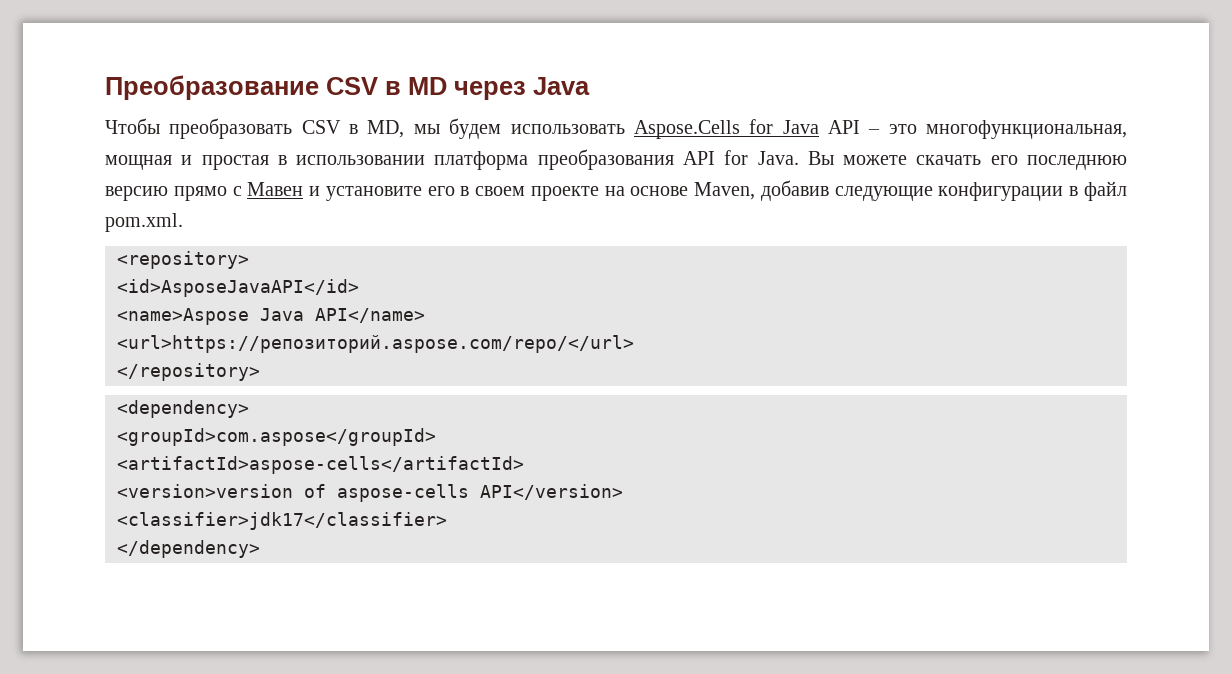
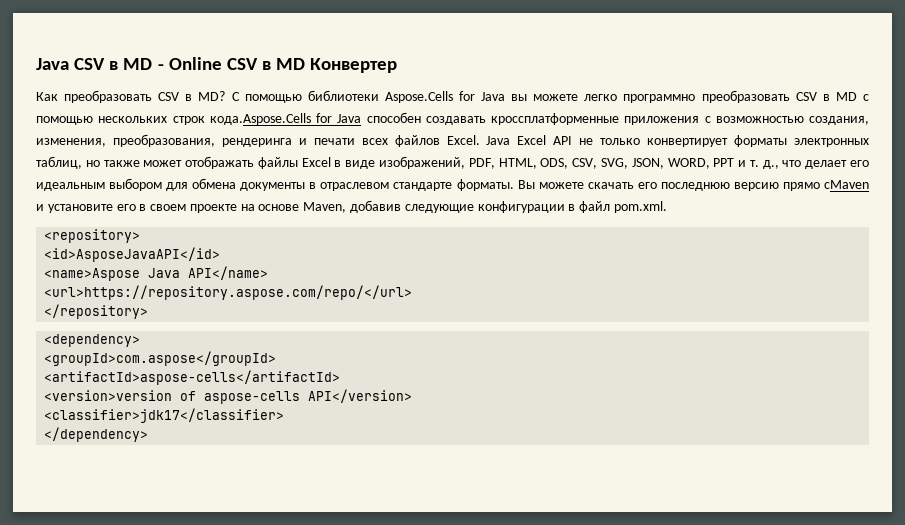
[105,75,590,100] [105,118,1128,139] [105,149,799,170] Преобразование CSV в MD через Java // Чтобы преобразовать CSV в MD, мы будем использовать Aspose.Cells for Java API – это многофункциональная, мощная и простая в использовании платформа преобразования API for Java. -> [36,57,398,73] [36,90,869,103] [36,112,869,125] [36,134,869,147] [36,156,869,169] [36,178,514,191] Java CSV в MD - Online CSV в MD Конвертер // Как преобразовать CSV в MD? С помощью библиотеки Aspose.Cells for Java вы можете легко программно преобразовать CSV в MD с помощью нескольких строк кода.Aspose.Cells for Java способен создавать кроссплатформенные приложения с возможностью создания, изменения, преобразования, рендеринга и печати всех файлов Excel. Java Excel API не только конвертирует форматы электронных таблиц, но также может отображать файлы Excel в виде изображений, PDF, HTML, ODS, CSV, SVG, JSON, WORD, PPT и т. д., что делает его идеальным выбором для обмена документы в отраслевом стандарте форматы.
[232,182,304,196] с Мавен -> [824,180,869,189] сMaven
[117,335,634,353] <url>https://репозиторий.aspose.com/repo/</url> -> [44,285,413,300] <url>https://repository.aspose.com/repo/</url>

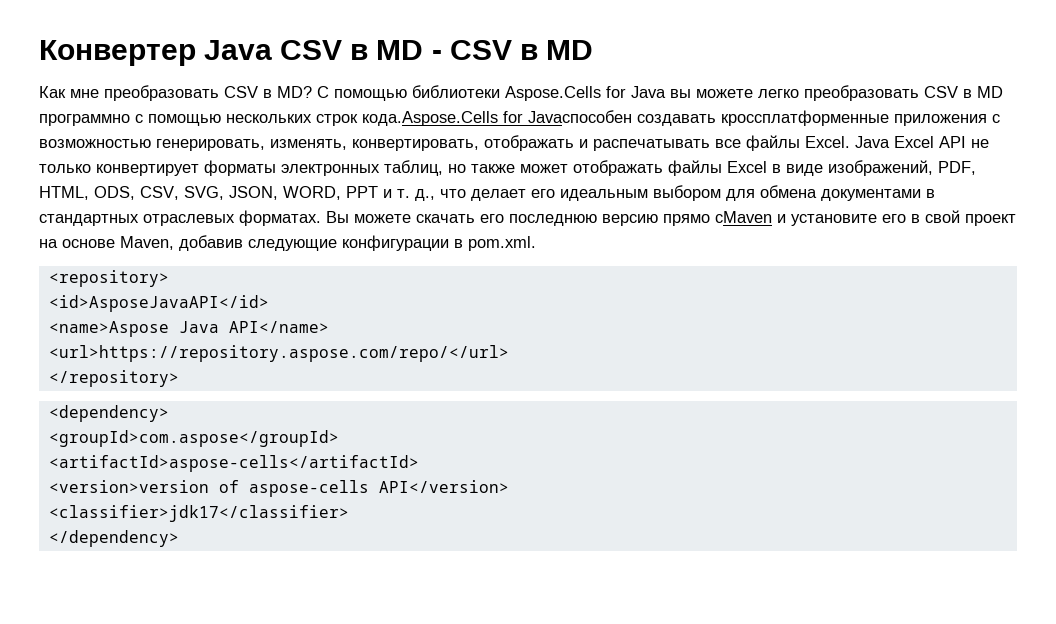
(36, 64) none -> [39,40,196,66] Конвертер
[168,57,398,73] Online CSV в MD Конвертер -> [449,40,593,60] CSV в MD
(58, 96) none -> [70,89,99,98] мне
[623,94,696,103] программно -> (799, 93) none
(857, 96) none -> [39,114,130,126] программно
[337,112,421,123] Java способен -> [528,110,632,123] Javaспособен
[809,116,869,125] [36,134,440,147] создания, изменения, преобразования, рендеринга и печати всех файлов -> [156,135,800,151] генерировать, изменять, конвертировать, отображать и распечатывать все файлы
[240,179,514,191] документы в отраслевом стандарте форматы. -> [821,189,935,201] [39,210,321,226] документами в стандартных отраслевых форматах.
[150,204,237,213] своем проекте -> [925,210,1016,226] свой проект
[579,201,611,213] файл -> (463, 243) none

